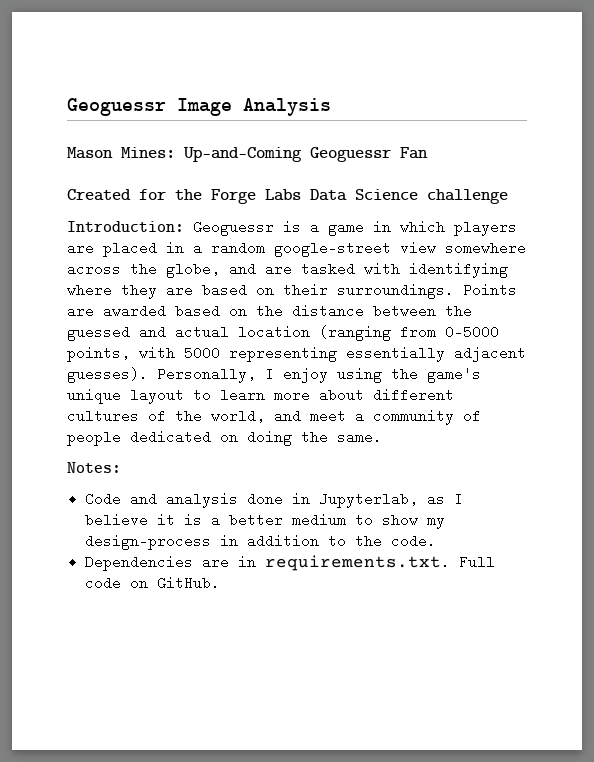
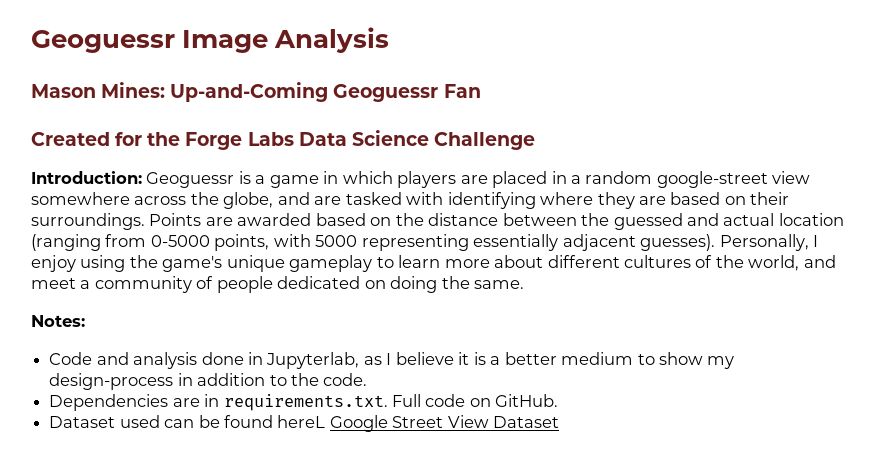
[427,189,508,204] challenge -> [433,132,535,150] Challenge
[130,388,184,404] layout -> [289,255,373,272] gameplay
(221, 583) none -> [49,415,560,432] // Dataset used can be found hereL Google Street View Dataset

